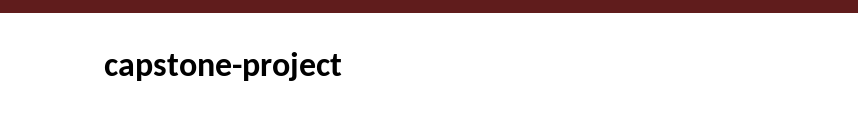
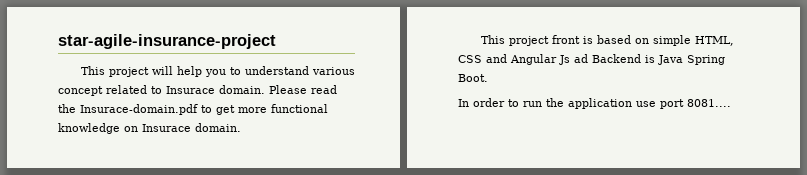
[104,52,342,81] capstone-project -> [58,34,276,49] [80,66,355,77] [58,85,337,96] [58,104,328,115] [58,123,241,134] [480,35,734,46] [458,54,725,65] [458,74,488,82] [458,98,731,109] star-agile-insurance-project // This project will help you to understand various concept related to Insurace domain. Please read the Insurace-domain.pdf to get more functional knowledge on Insurace domain. // This project front is based on simple HTML, CSS and Angular Js ad Backend is Java Spring Boot. // In order to run the application use port 8081....

